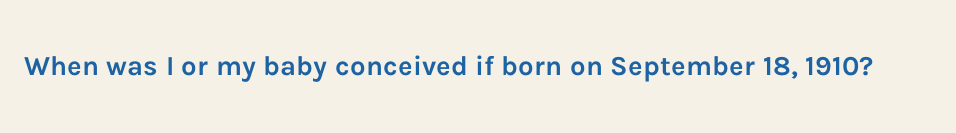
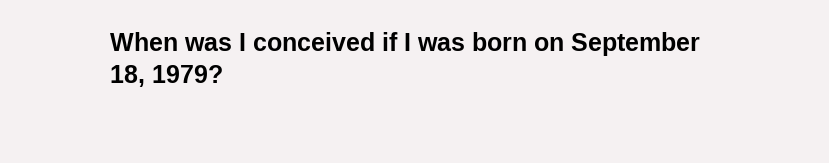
[181,55,495,82] or my baby conceived if -> [253,32,465,51] conceived if I was
[805,56,874,76] 1910? -> [152,65,223,83] 1979?

